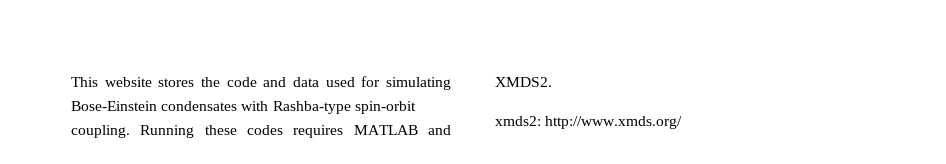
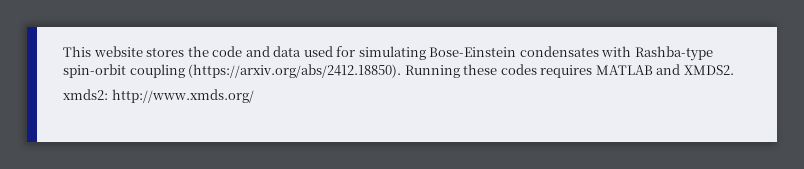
[71,125,130,138] coupling. -> [129,64,402,78] coupling (https://arxiv.org/abs/2412.18850).

